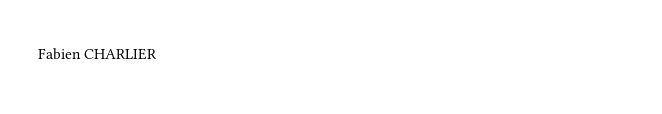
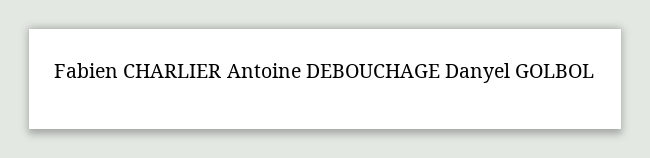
(158, 54) none -> [226,63,595,83] Antoine DEBOUCHAGE Danyel GOLBOL

